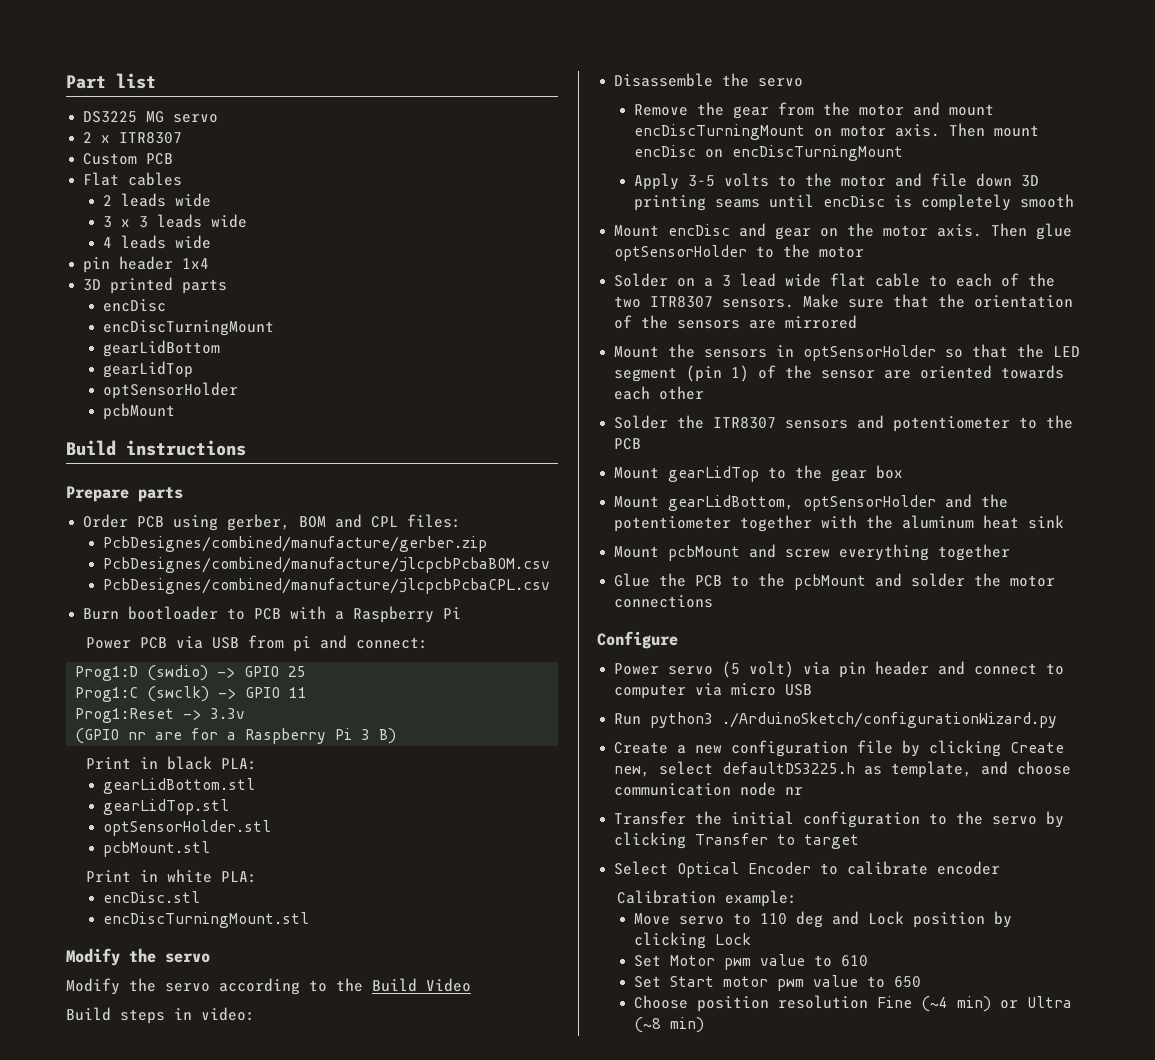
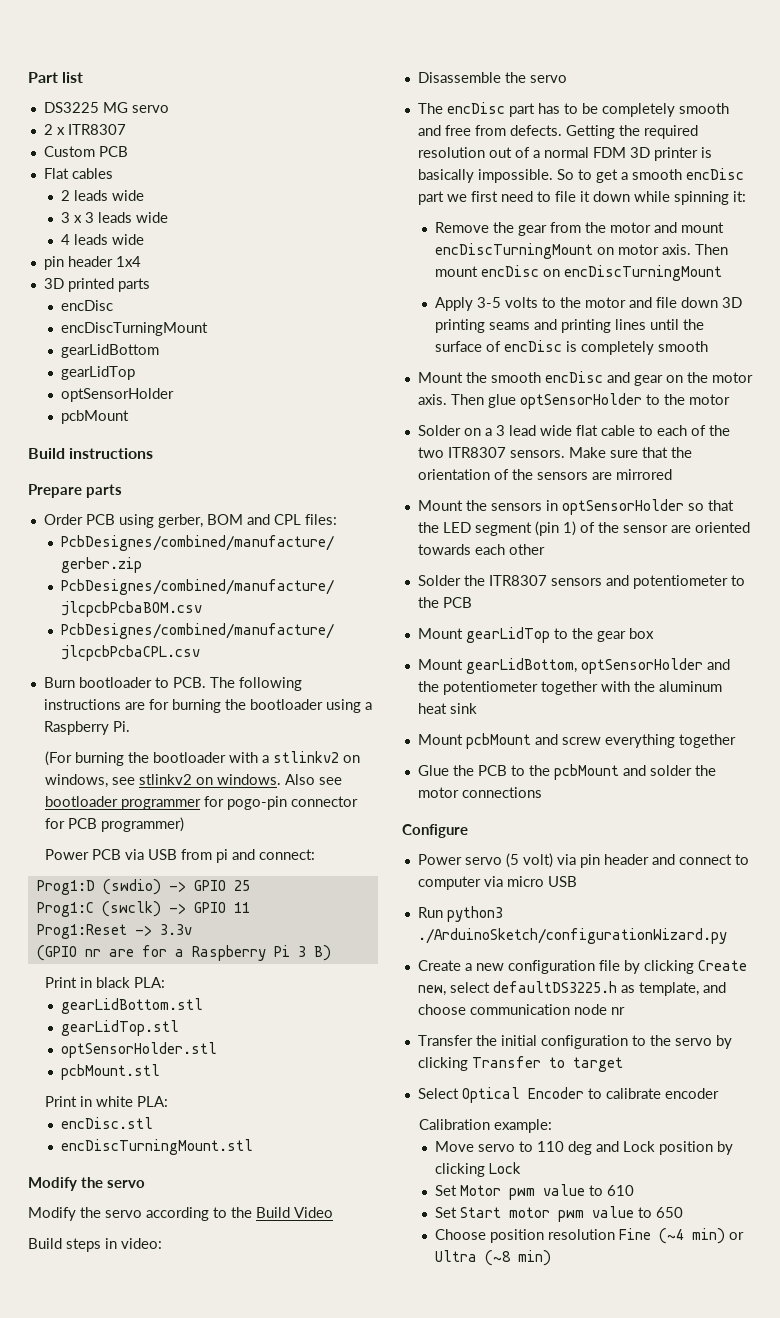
[254,606,462,623] PCB with a Raspberry Pi -> [172,677,302,691] [43,699,372,713] [43,721,130,735] [44,751,360,766] [44,774,342,788] [44,796,358,810] [44,817,184,832] PCB. The following instructions are for burning the bootloader using a Raspberry Pi. // (For burning the bootloader with a stlinkv2 on windows, see stlinkv2 on windows. Also see bootloader programmer for pogo-pin connector for PCB programmer)
(804, 82) none -> [417,102,729,117] [417,125,698,139] [417,147,712,161] [417,168,744,183] [417,191,746,205] // The encDisc part has to be completely smooth and free from defects. Getting the required resolution out of a normal FDM 3D printer is basically impossible. So to get a smooth encDisc part we first need to file it down while spinning it:
[769,194,815,208] until -> [533,319,704,333] [434,341,501,352] and printing lines until the surface of
(660, 231) none -> [465,372,541,383] the smooth

